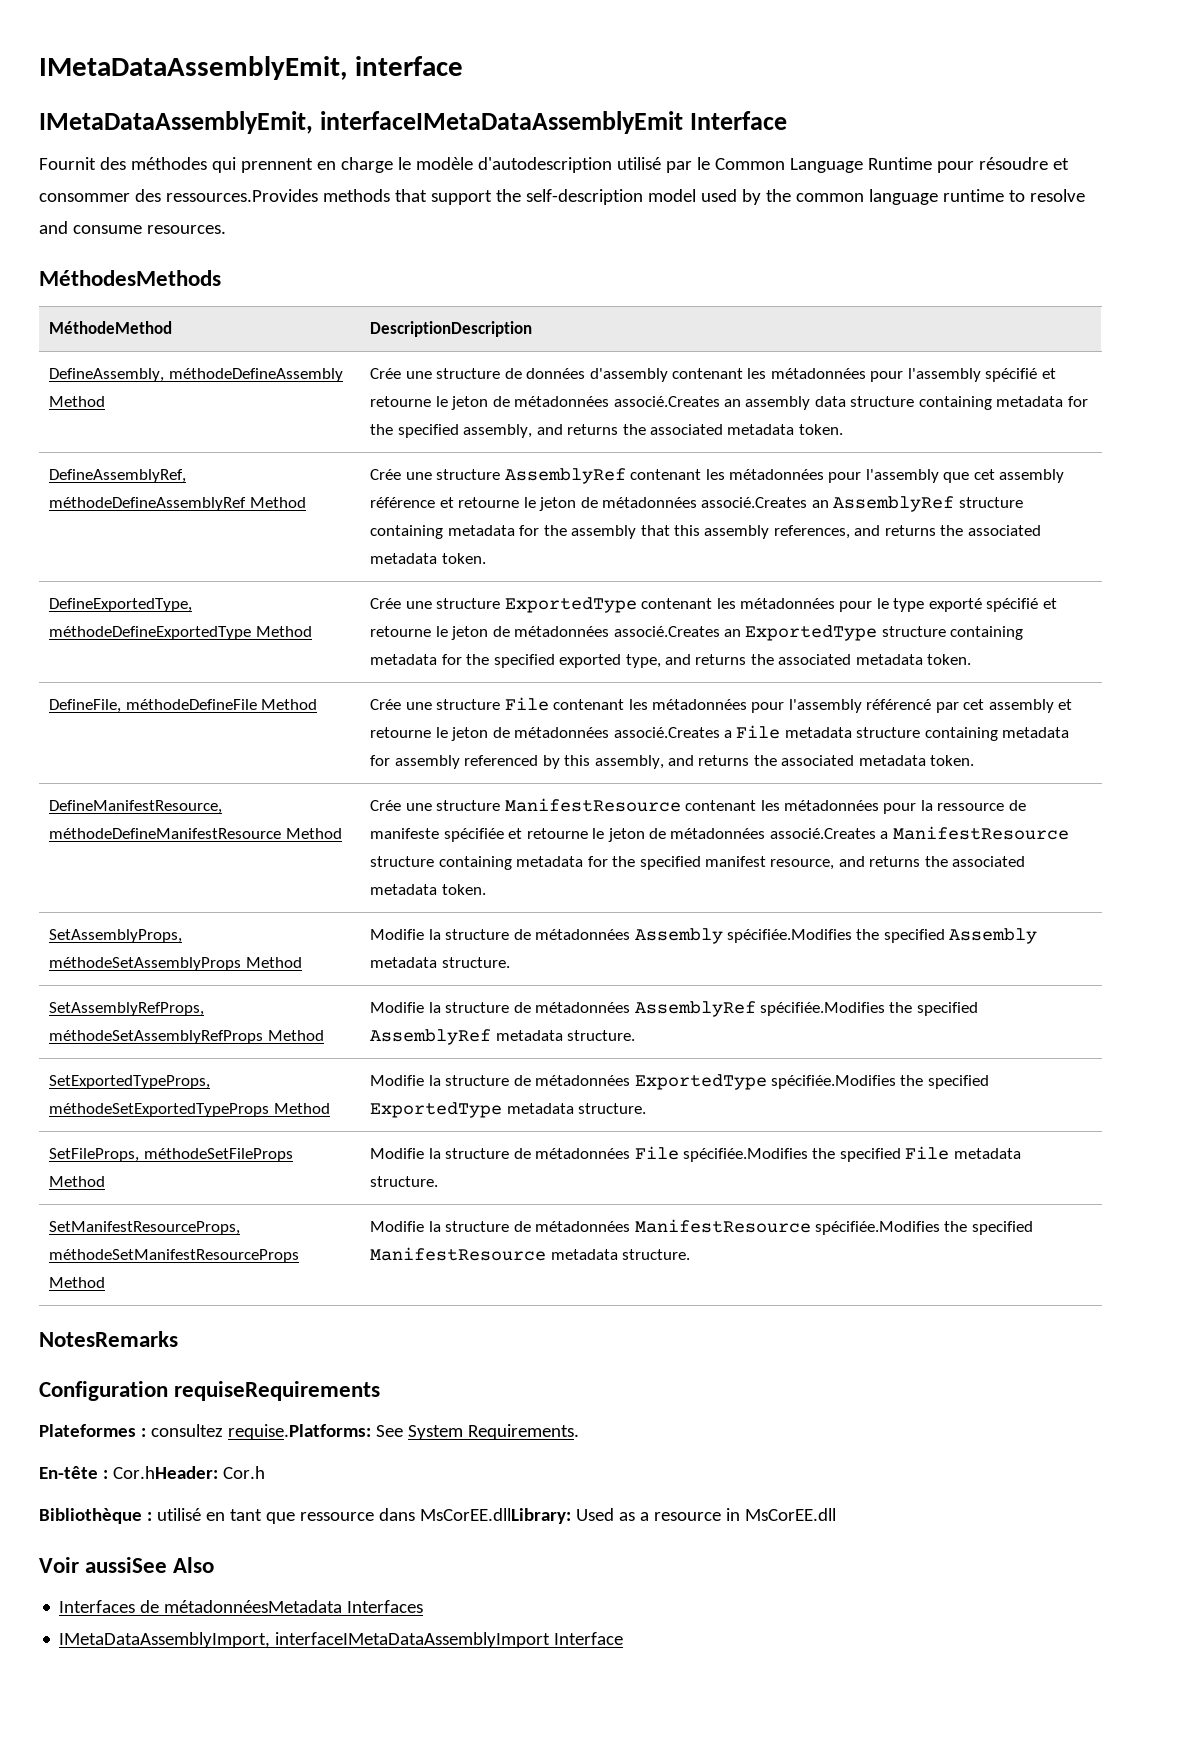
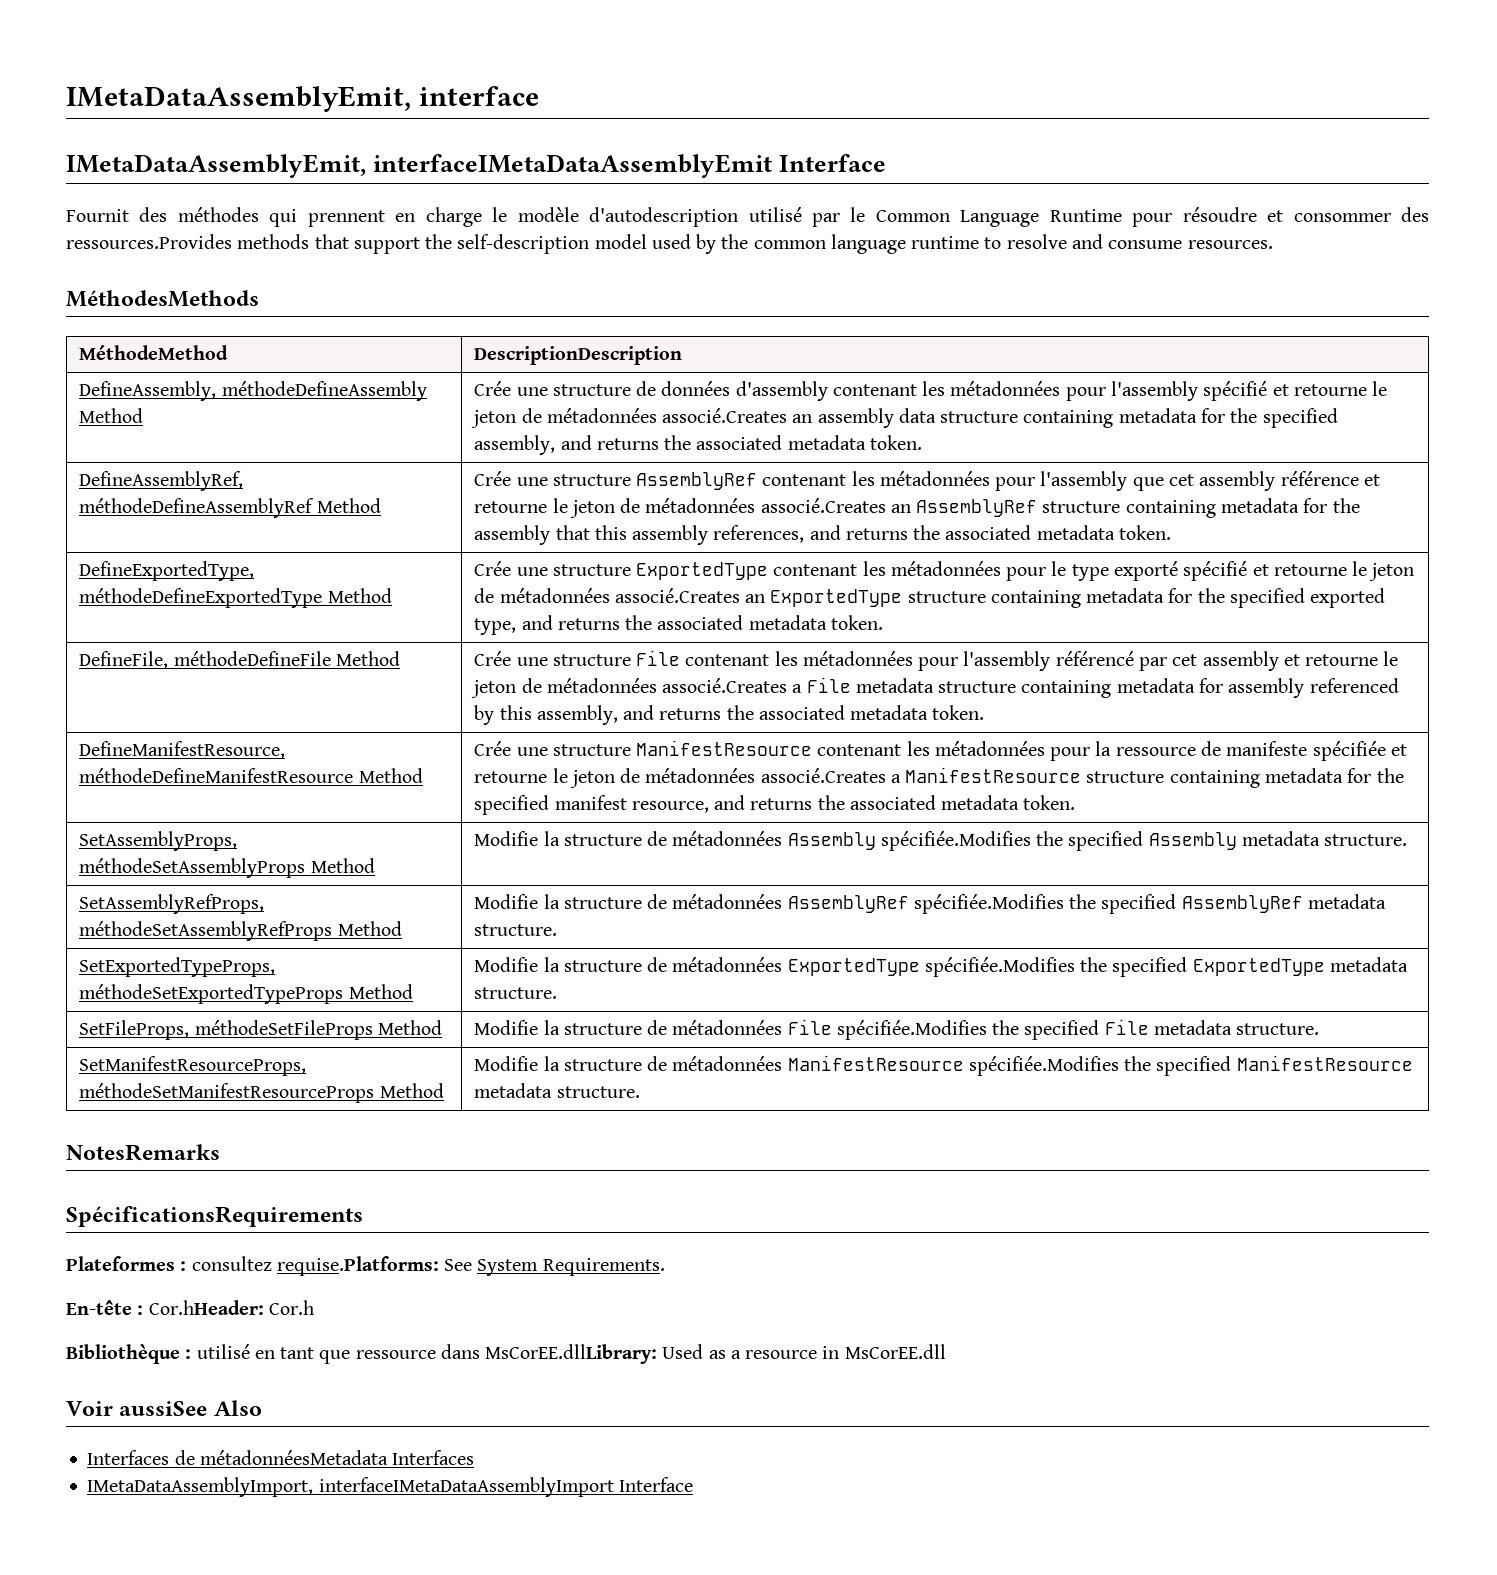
[39,1381,381,1401] Configuration requiseRequirements -> [66,1206,363,1227] SpécificationsRequirements

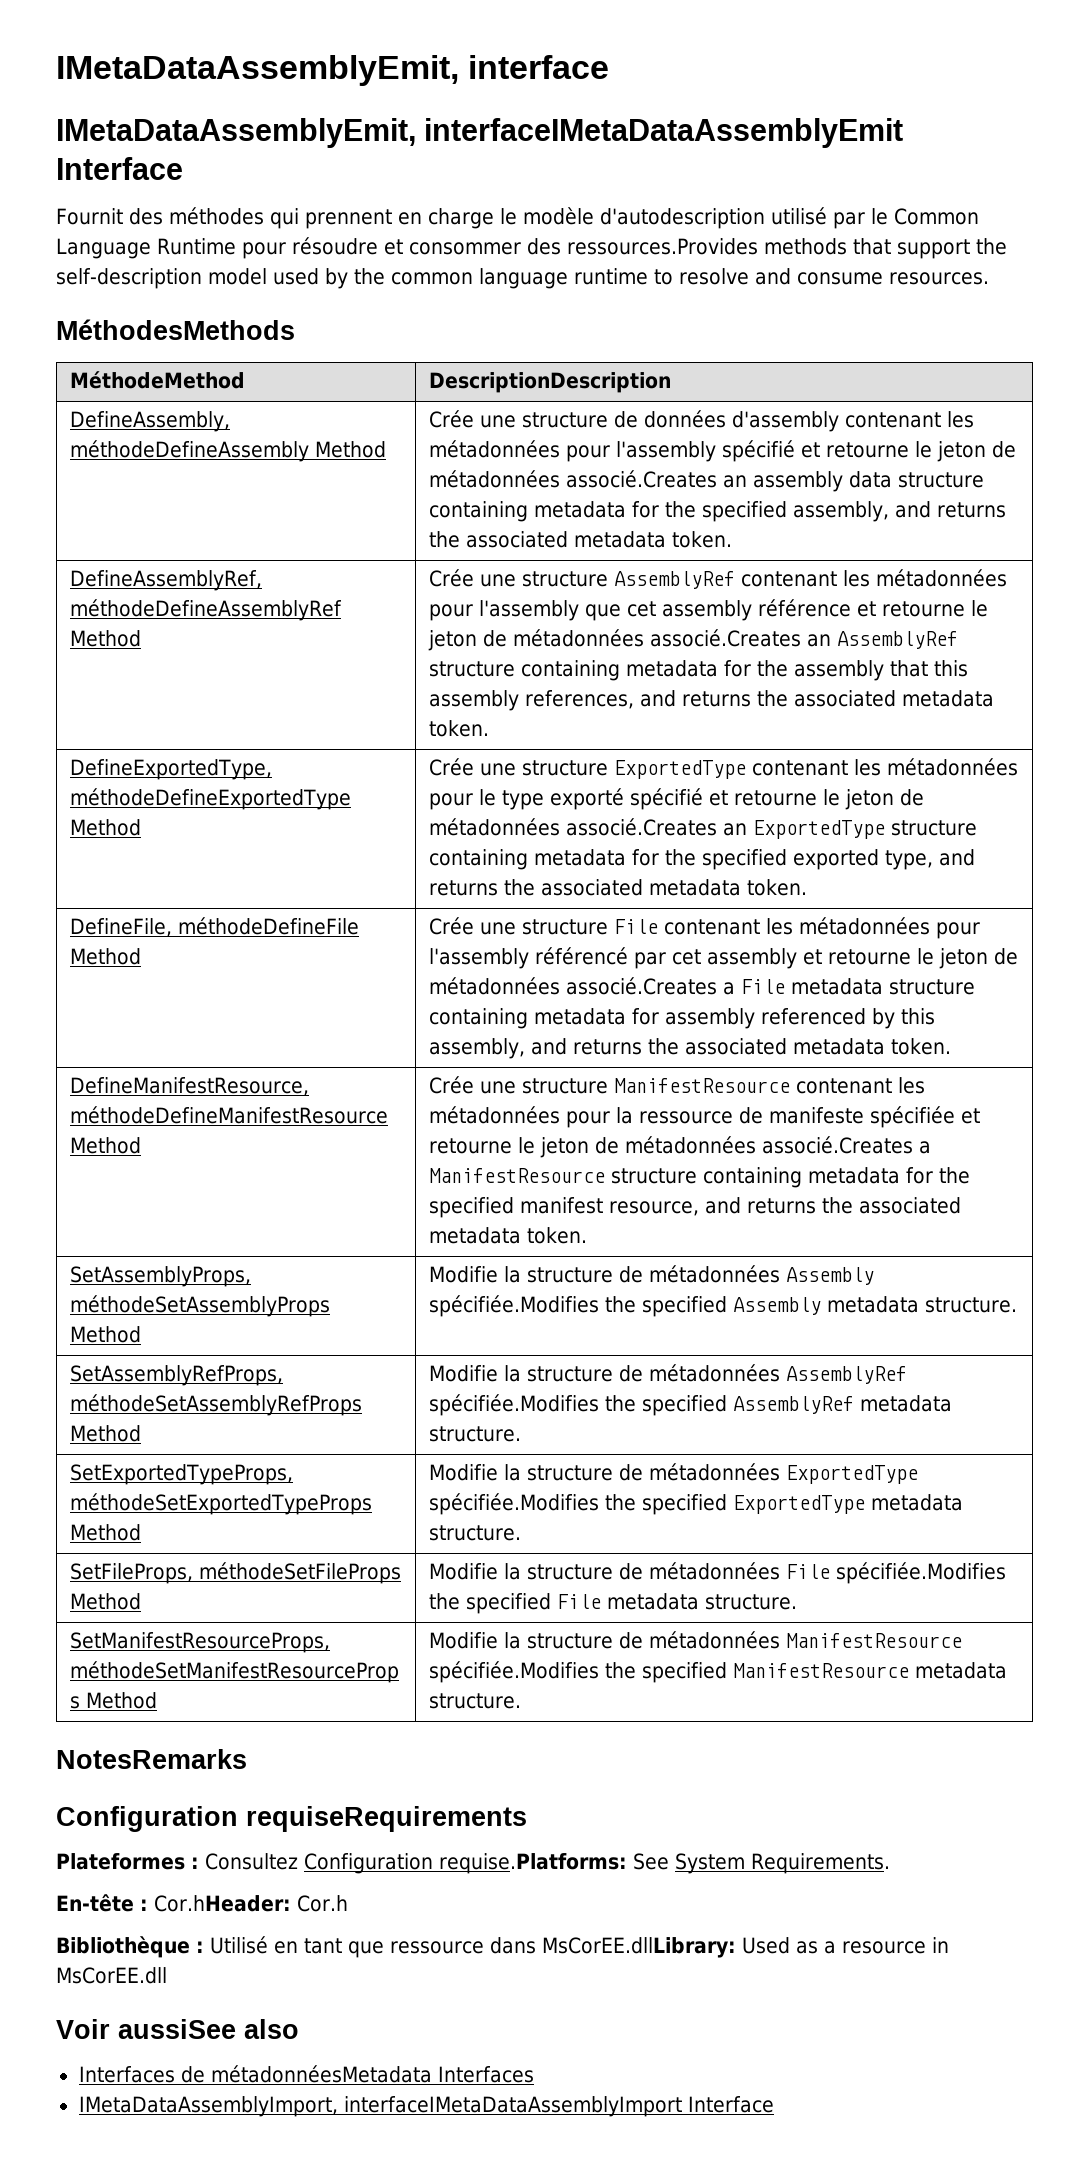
[66,1206,363,1227] SpécificationsRequirements -> [56,1806,527,1832] Configuration requiseRequirements
[191,1256,272,1271] consultez -> [205,1853,433,1874] Consultez Configuration
[196,1344,250,1359] utilisé -> [210,1936,268,1954] Utilisé
[213,1400,262,1416] Also -> [244,2019,299,2039] also

